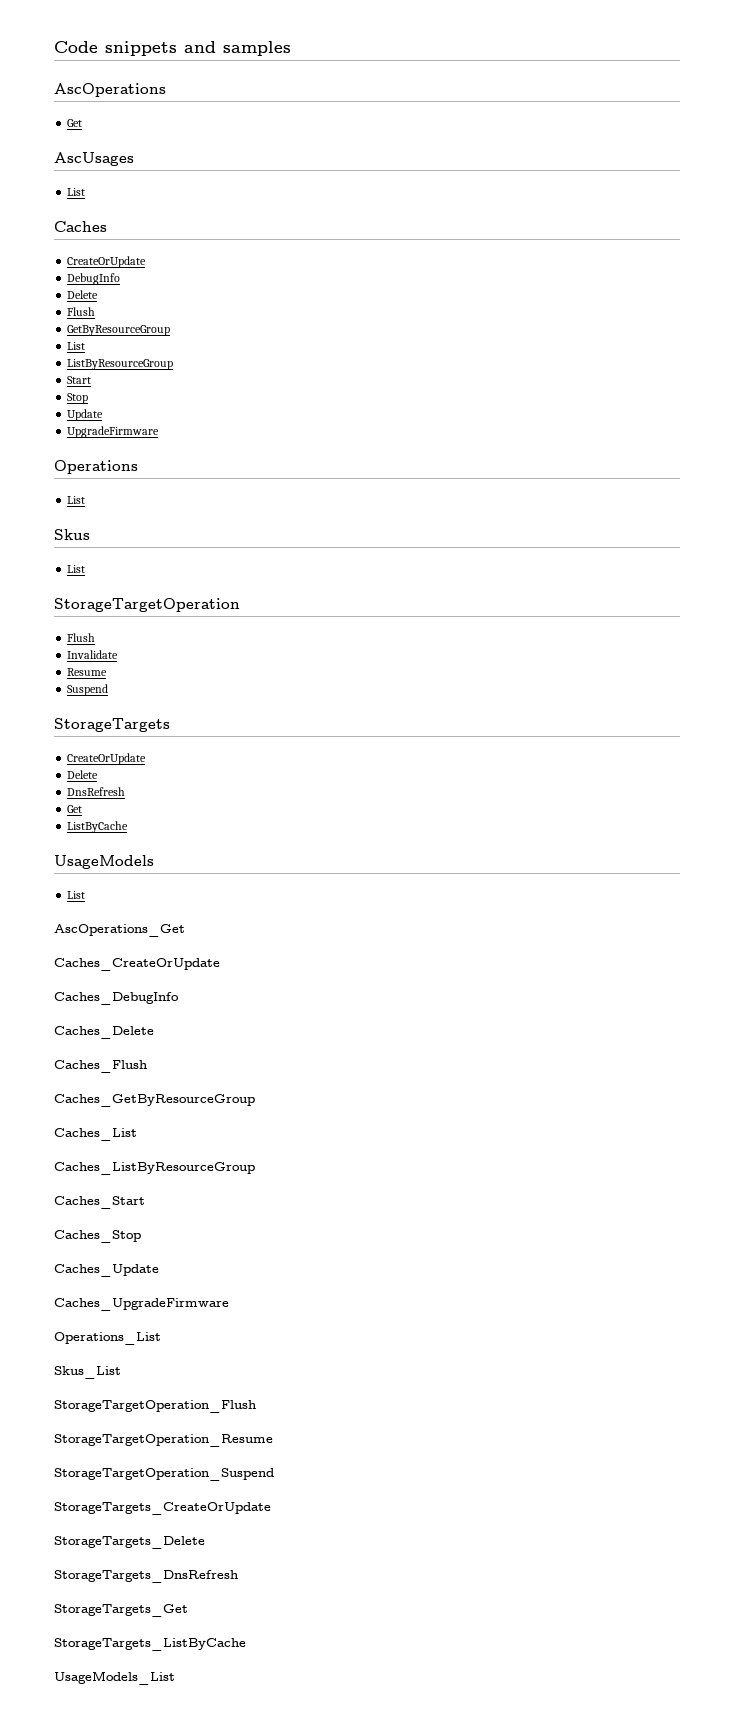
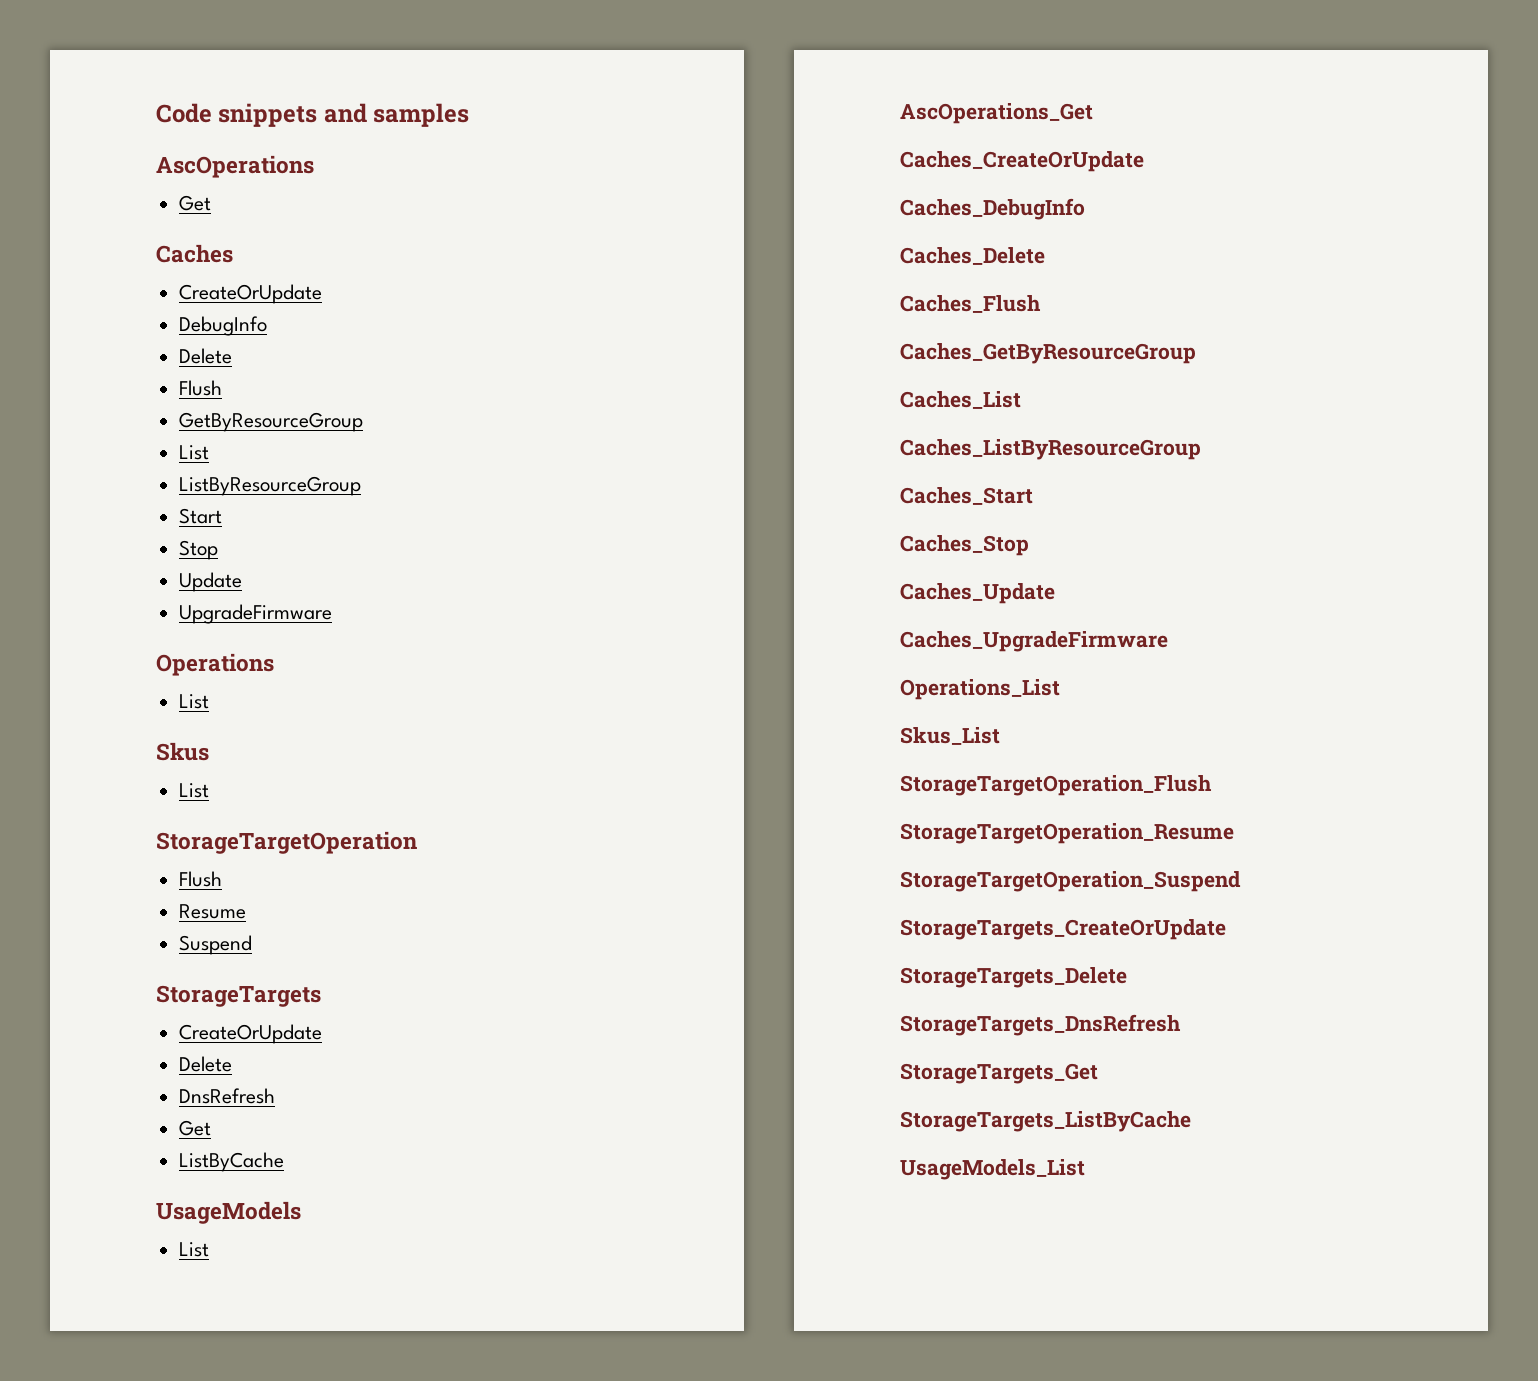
[54,152,134,166] [67,188,86,196] // AscUsages // List -> (212, 203) none
[67,650,119,659] // Invalidate -> (223, 879) none

